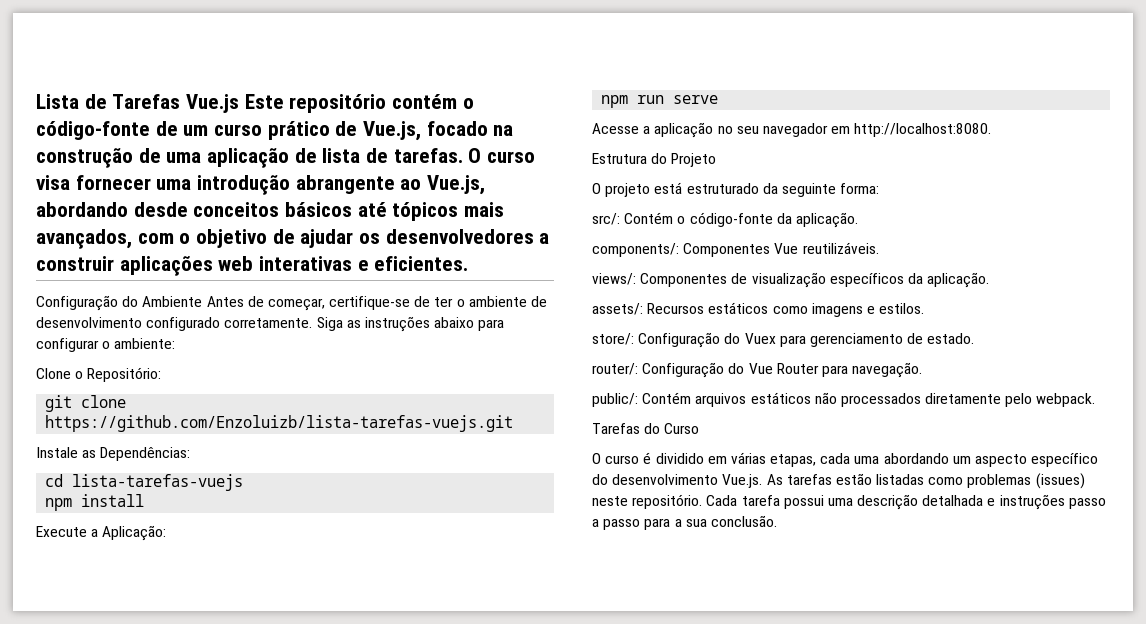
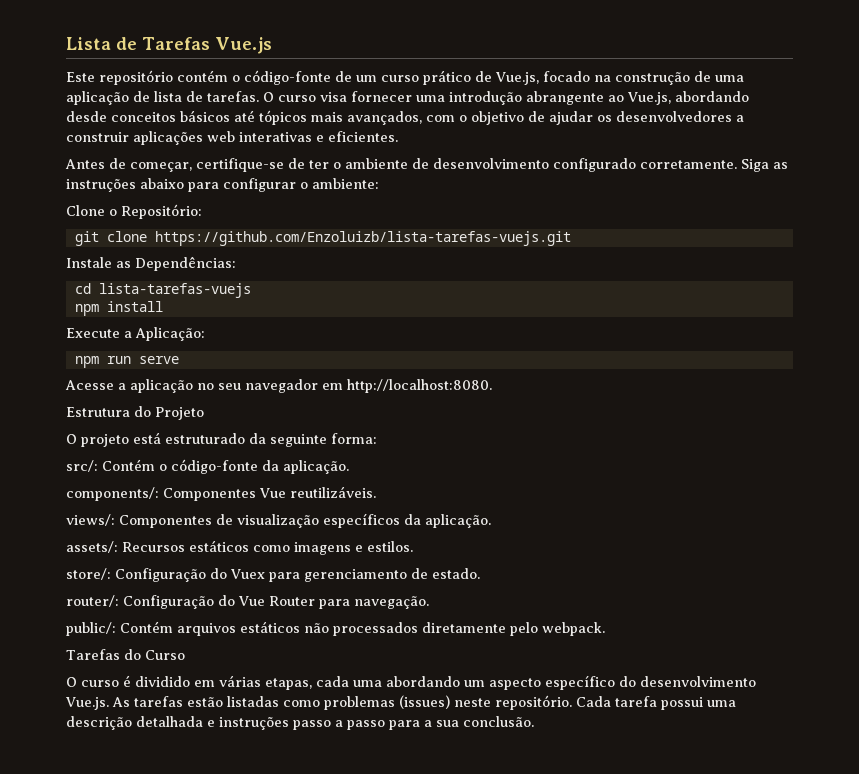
(240, 103) none -> (272, 45) //
[36,295,203,311] Configuração do Ambiente -> (398, 136) none

